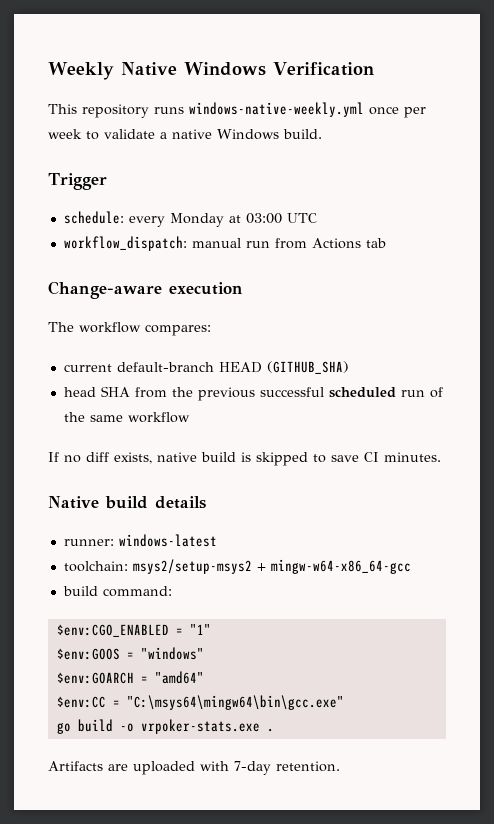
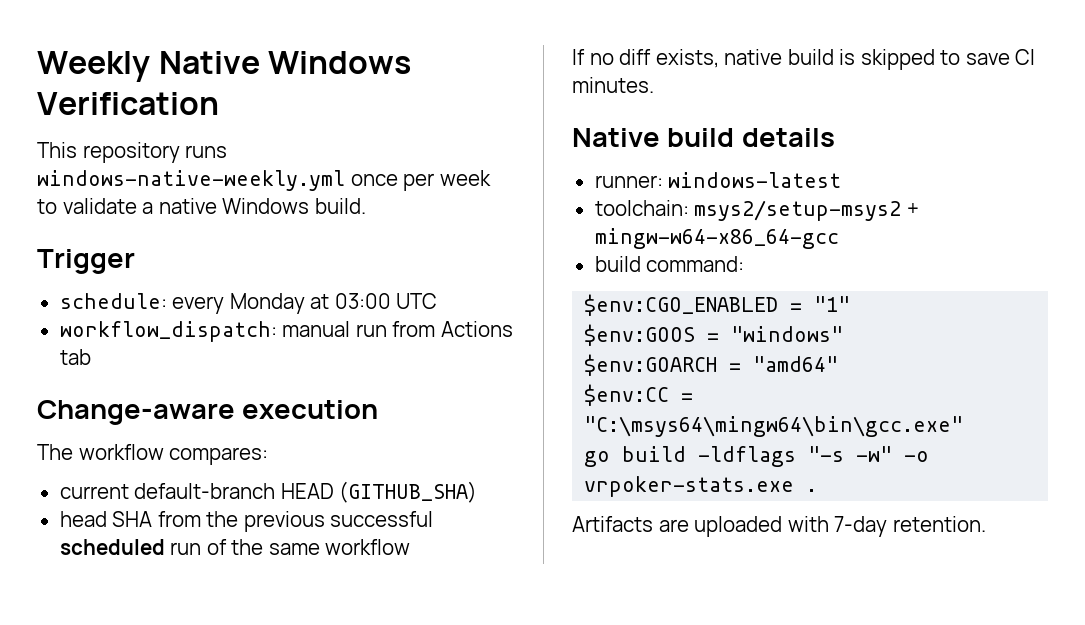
(113, 725) none -> [698,446,893,467] -ldflags "-s -w"

